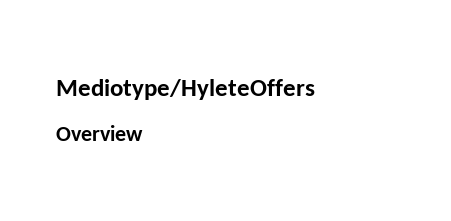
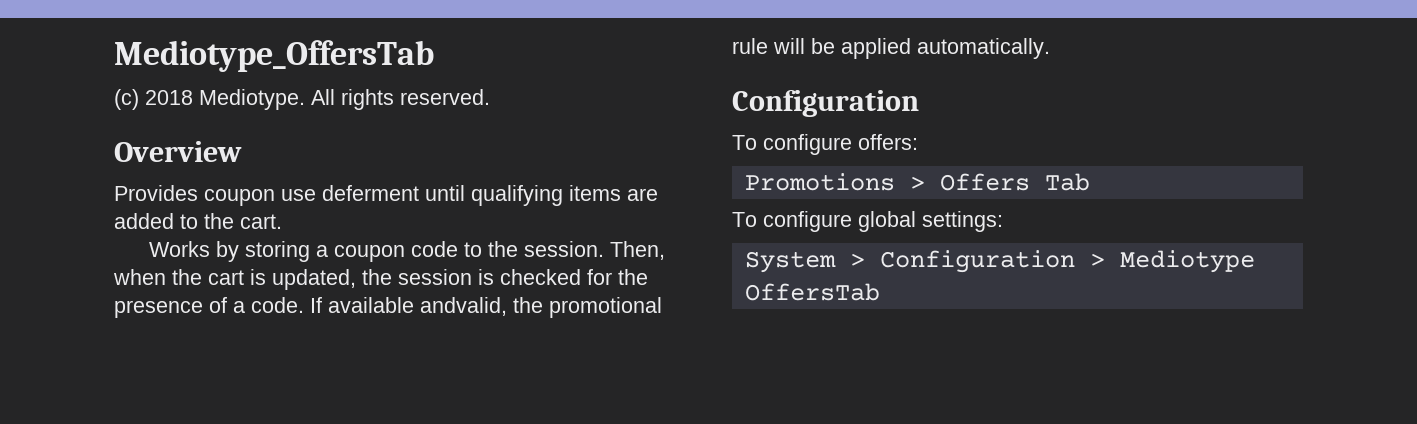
[56,79,315,100] [56,125,143,141] Mediotype/HyleteOffers // Overview -> [114,40,434,72] [114,89,490,110] [114,141,242,162] [114,185,658,206] [114,213,282,229] [149,241,666,262] [113,269,648,290] [114,297,662,318] [732,38,1050,59] [732,90,919,117] [732,134,918,155] [744,173,1090,191] [732,211,1003,232] [744,250,1255,273] [744,283,880,301] Mediotype_OffersTab // (c) 2018 Mediotype. All rights reserved. // Overview // Provides coupon use deferment until qualifying items are added to the cart. // Works by storing a coupon code to the session. Then, when the cart is updated, the session is checked for the presence of a code. If available andvalid, the promotional rule will be applied automatically. // Configuration // To configure offers: // Promotions > Offers Tab // To configure global settings: // System > Configuration > Mediotype OffersTab

